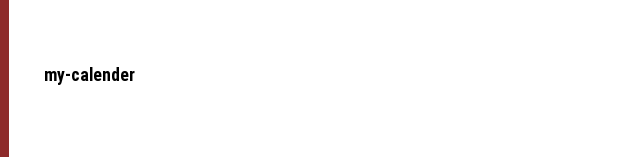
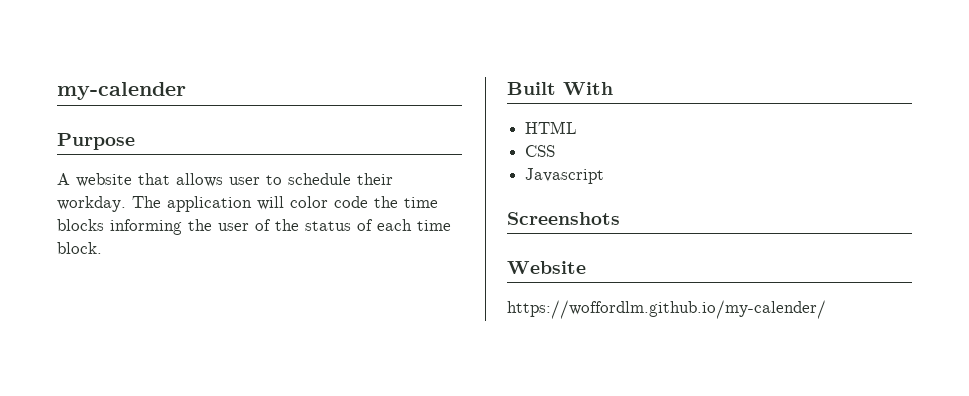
(135, 76) none -> [57,133,135,150] [57,173,393,187] [57,196,438,212] [57,219,451,235] [57,242,102,254] [507,82,613,95] [525,121,578,134] [525,145,556,157] [525,168,605,184] [507,212,620,225] [507,261,586,274] [507,300,826,319] // Purpose // A website that allows user to schedule their workday. The application will color code the time blocks informing the user of the status of each time block. // Built With // HTML // CSS // Javascript // Screenshots // Website // https://woffordlm.github.io/my-calender/

